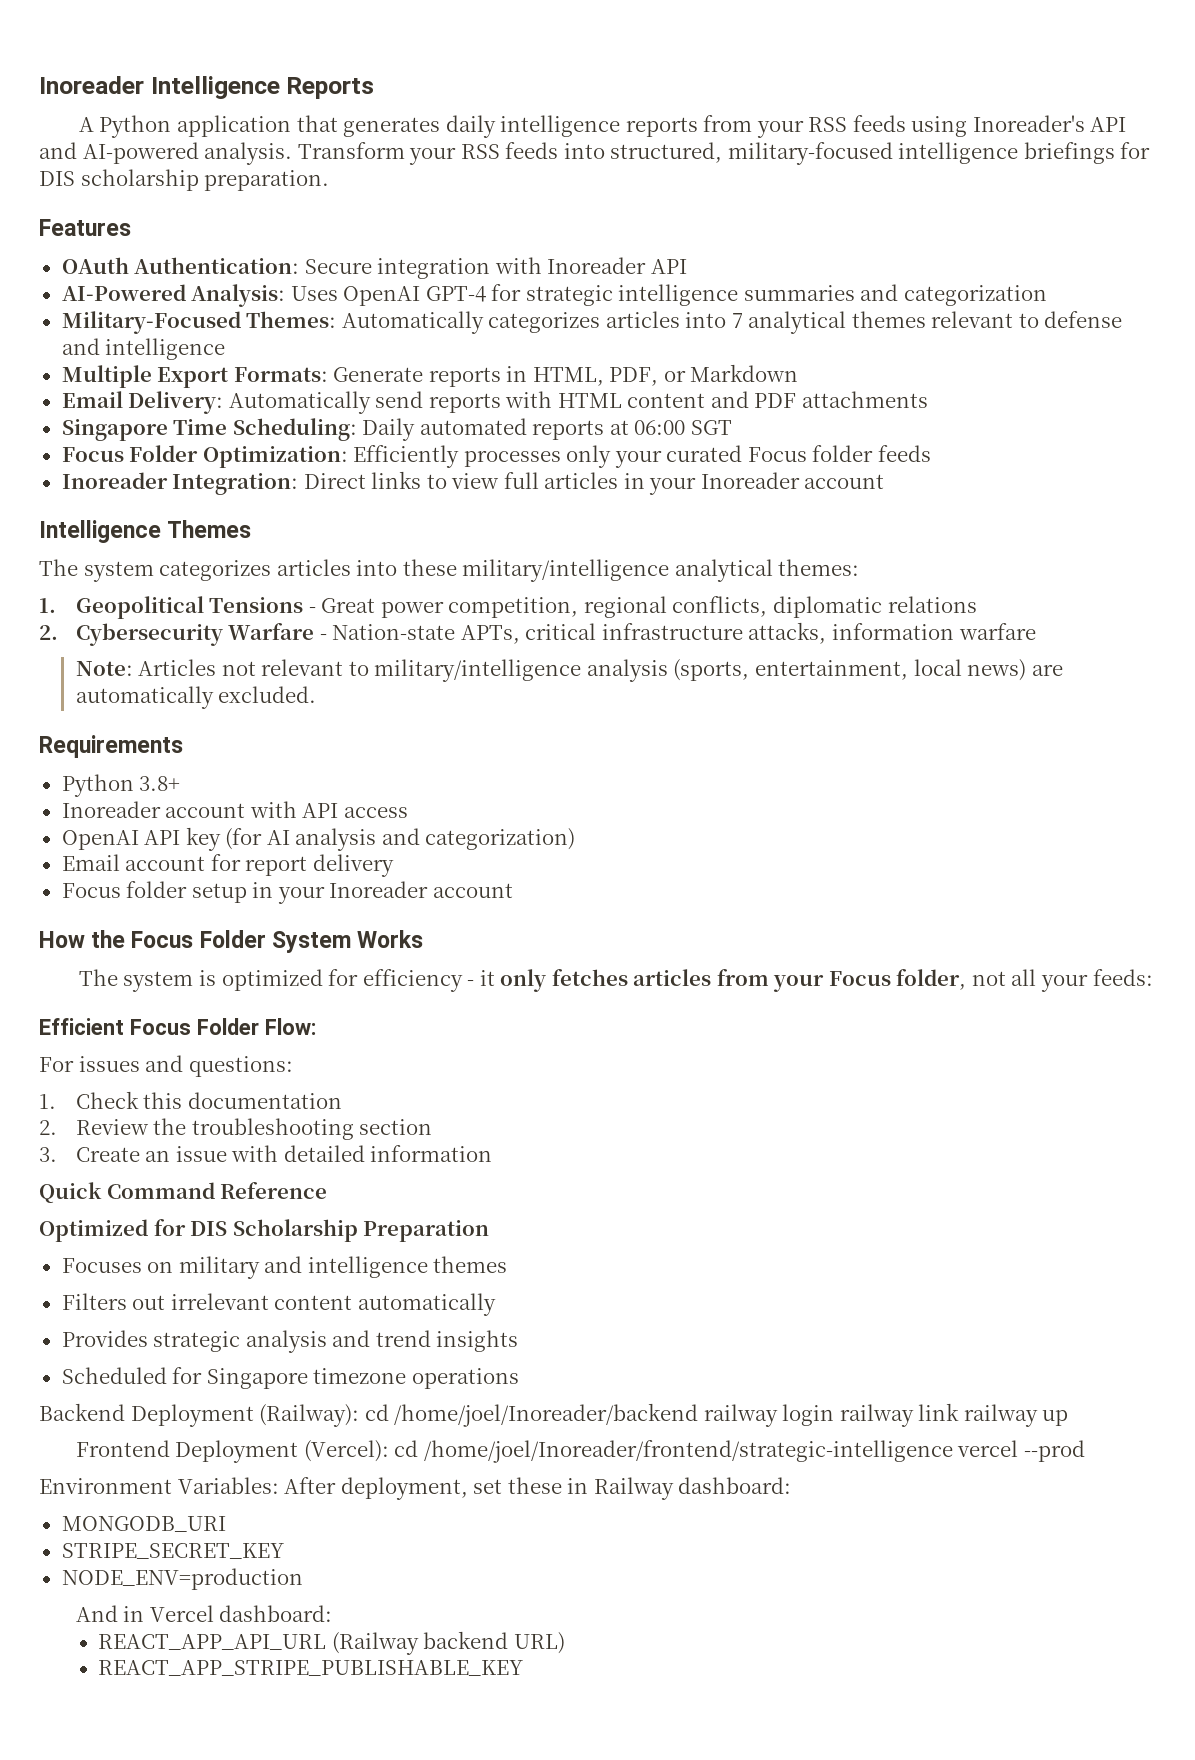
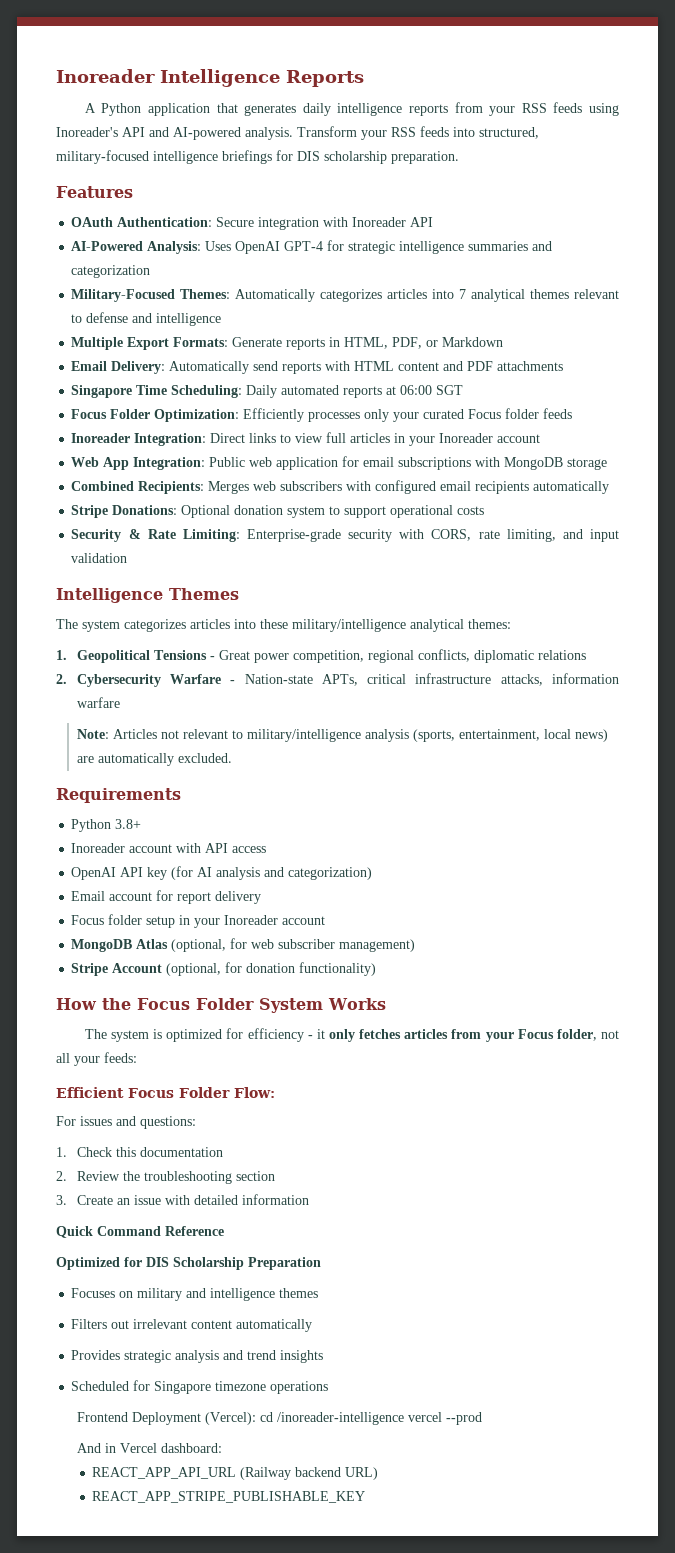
(885, 481) none -> [71,456,608,470] [71,480,610,494] [71,505,485,518] [71,529,619,542] [71,553,128,563] // Web App Integration: Public web application for email subscriptions with MongoDB storage // Combined Recipients: Merges web subscribers with configured email recipients automatically // Stripe Donations: Optional donation system to support operational costs // Security & Rate Limiting: Enterprise-grade security with CORS, rate limiting, and input validation
(513, 890) none -> [71,938,416,952] [71,962,377,976] // MongoDB Atlas (optional, for web subscriber management) // Stripe Account (optional, for donation functionality)
[39,1403,1069,1427] // Backend Deployment (Railway): cd /home/joel/Inoreader/backend railway login railway link railway up -> (329, 1387) none
[423,1440,953,1463] /home/joel/Inoreader/frontend/strategic-intelligence -> [276,1412,404,1425] /inoreader-intelligence
[39,1477,792,1500] [61,1516,226,1532] [61,1543,284,1559] [61,1568,303,1590] // Environment Variables: After deployment, set these in Railway dashboard: // MONGODB_URI // STRIPE_SECRET_KEY // NODE_ENV=production -> (482, 1418) none

